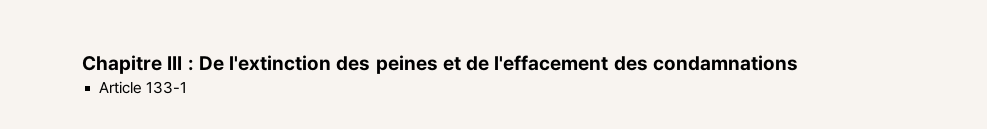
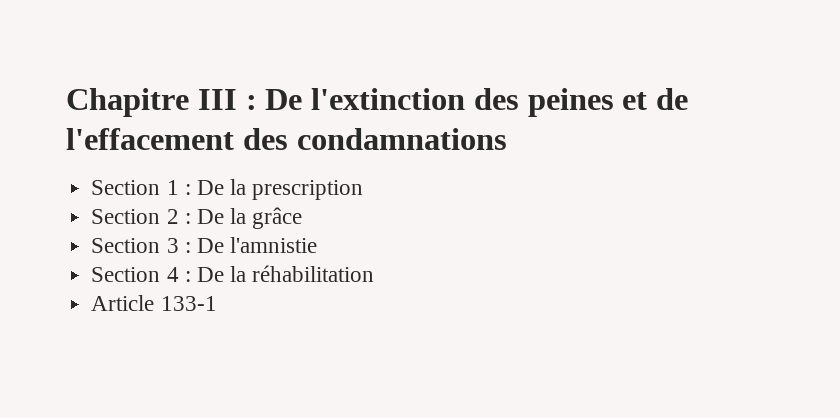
(798, 63) none -> [91,179,364,200] [91,207,303,229] [91,237,318,253] [91,265,375,282] // Section 1 : De la prescription // Section 2 : De la grâce // Section 3 : De l'amnistie // Section 4 : De la réhabilitation

